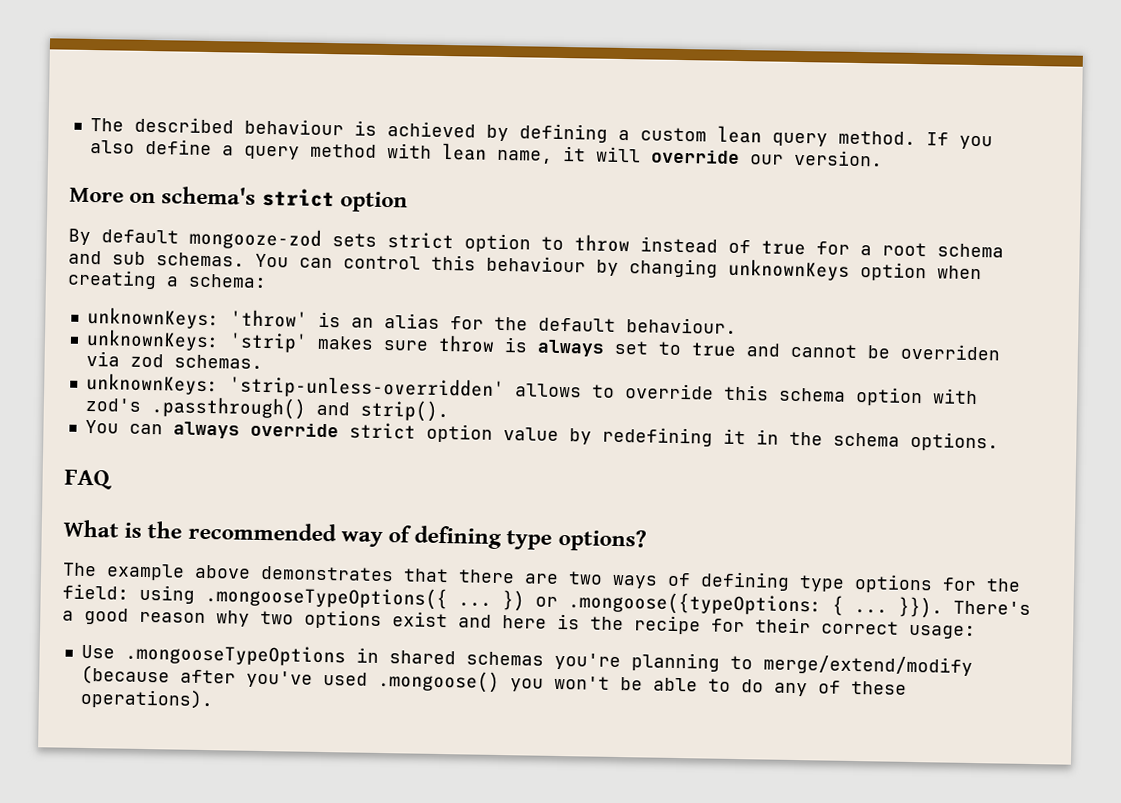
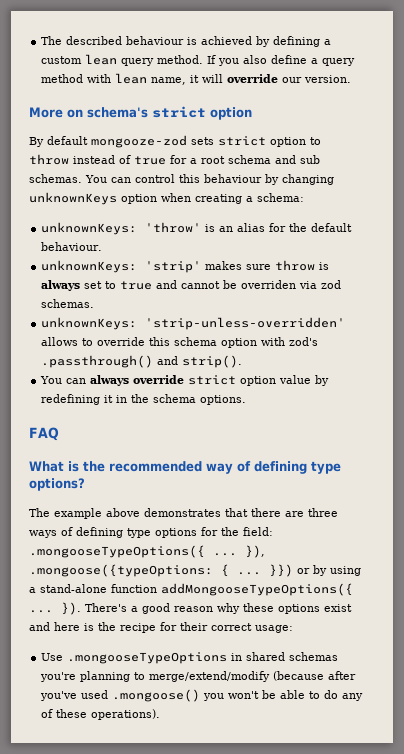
[568,571,603,585] two -> [308,508,338,517] three
[139,584,195,604] using -> (273, 531) none
[502,590,558,612] }) or -> [245,545,265,558] }),
[898,596,943,619] }}). -> [269,564,361,577] [29,583,353,596] [29,602,81,615] }}) or by using a stand-alone function addMongooseTypeOptions({ ... }).
[260,610,294,625] two -> [243,603,274,612] these

